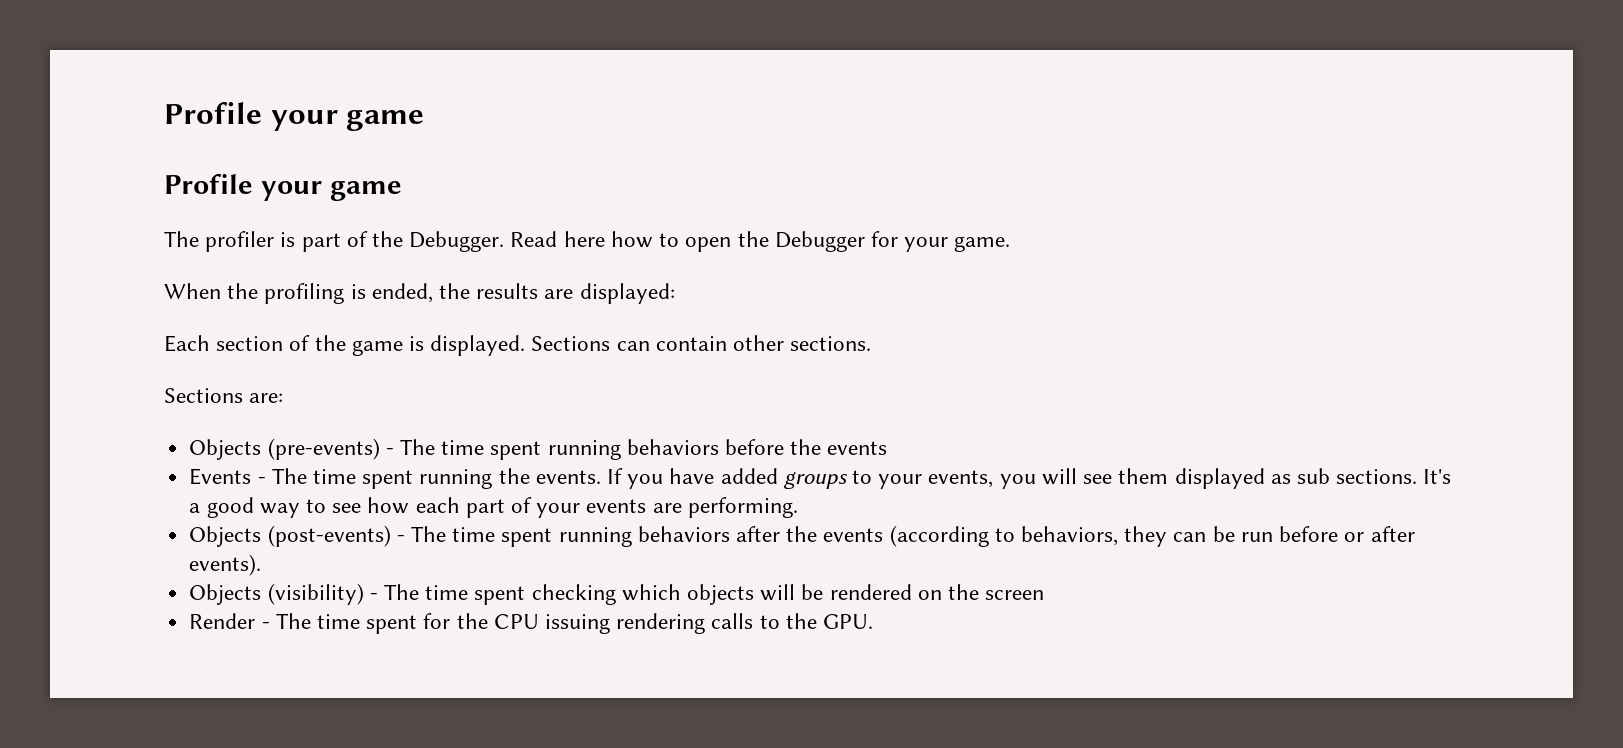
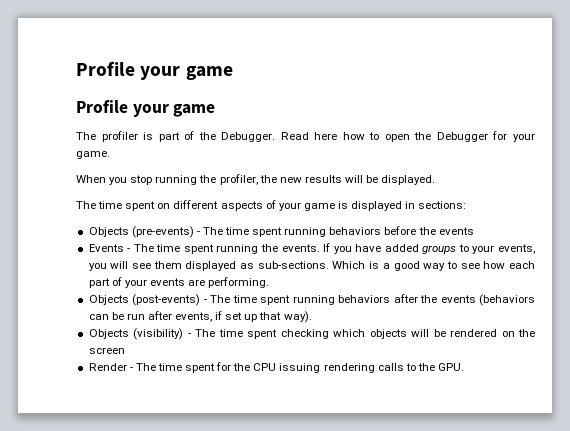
[227,283,675,304] [164,335,872,356] [164,388,284,403] the profiling is ended, the results are displayed: // Each section of the game is displayed. Sections can contain other sections. // Sections are: -> [109,174,436,185] [76,200,467,211] you stop running the profiler, the new results will be displayed. // The time spent on different aspects of your game is displayed in sections:
[1296,468,1452,484] sub sections. It's -> [257,261,380,269] sub-sections. Which is
[889,525,1415,547] [189,554,262,576] (according to behaviors, they can be run before or after events). -> [479,294,536,306] [88,311,312,323] (behaviors can be run after events, if set up that way).

